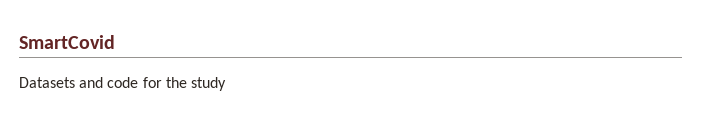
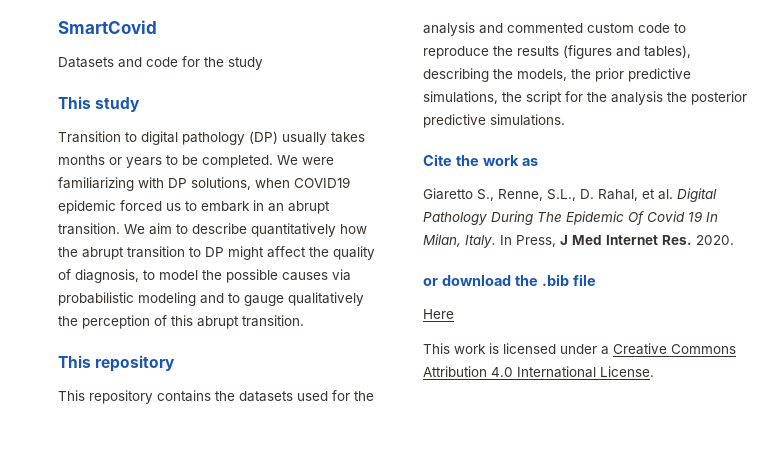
(226, 84) none -> [58,96,141,112] [58,131,365,145] [58,155,334,168] [58,177,350,191] [58,200,330,214] [58,223,367,237] [58,246,375,260] [58,269,351,283] [58,292,364,306] [58,315,304,329] [58,355,176,372] [58,390,374,404] [423,22,686,36] [423,45,691,59] [423,68,691,82] [423,91,747,105] [423,114,565,128] [423,154,538,166] [423,188,717,202] [423,211,718,225] [423,234,734,248] [423,274,596,286] [423,309,454,319] [423,343,736,355] [423,366,654,378] // This study // Transition to digital pathology (DP) usually takes months or years to be completed. We were familiarizing with DP solutions, when COVID19 epidemic forced us to embark in an abrupt transition. We aim to describe quantitatively how the abrupt transition to DP might affect the quality of diagnosis, to model the possible causes via probabilistic modeling and to gauge qualitatively the perception of this abrupt transition. // This repository // This repository contains the datasets used for the analysis and commented custom code to reproduce the results (figures and tables), describing the models, the prior predictive simulations, the script for the analysis the posterior predictive simulations. // Cite the work as // Giaretto S., Renne, S.L., D. Rahal, et al. Digital Pathology During The Epidemic Of Covid 19 In Milan, Italy. In Press, J Med Internet Res. 2020. // or download the .bib file // Here // This work is licensed under a Creative Commons Attribution 4.0 International License.

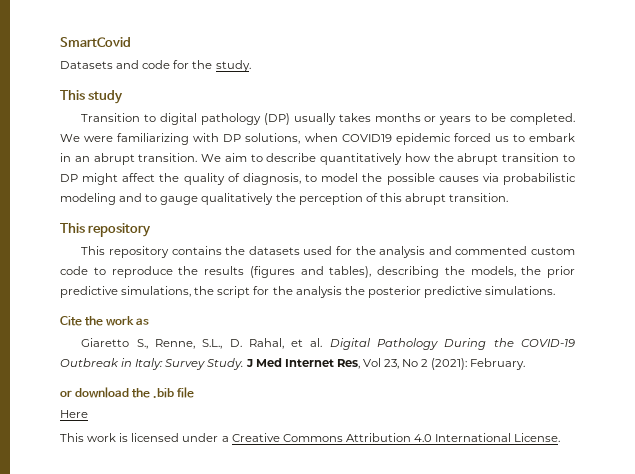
[228,57,263,70] study -> [215,60,251,72] study.
[537,211,718,225] [423,234,734,248] The Epidemic Of Covid 19 In Milan, Italy. In Press, J Med Internet Res. 2020. -> [493,338,575,347] [60,358,526,370] the COVID-19 Outbreak in Italy: Survey Study. J Med Internet Res, Vol 23, No 2 (2021): February.

